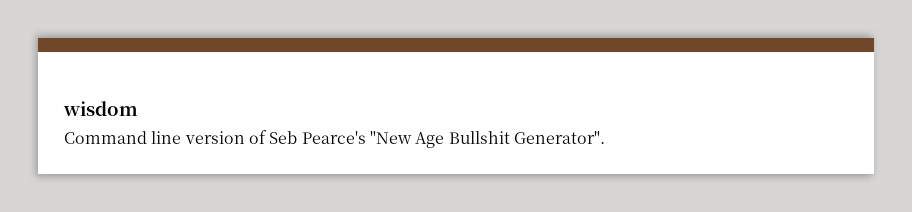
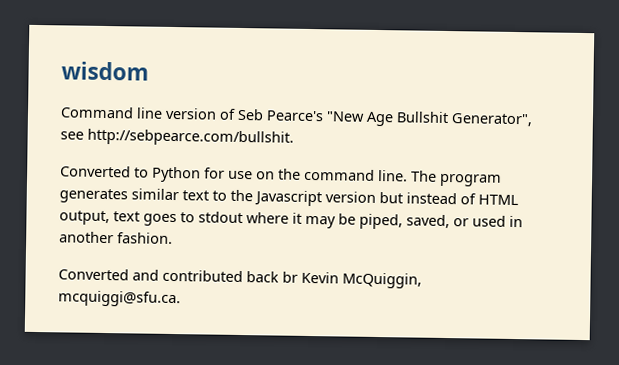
[513,131,605,144] Generator". -> [451,113,533,127] [60,128,294,147] [60,165,502,187] [59,188,519,207] [59,210,523,230] [59,231,173,244] [58,268,422,289] [58,290,181,308] Generator", see http://sebpearce.com/bullshit. // Converted to Python for use on the command line. The program generates similar text to the Javascript version but instead of HTML output, text goes to stdout where it may be piped, saved, or used in another fashion. // Converted and contributed back br Kevin McQuiggin, mcquiggi@sfu.ca.

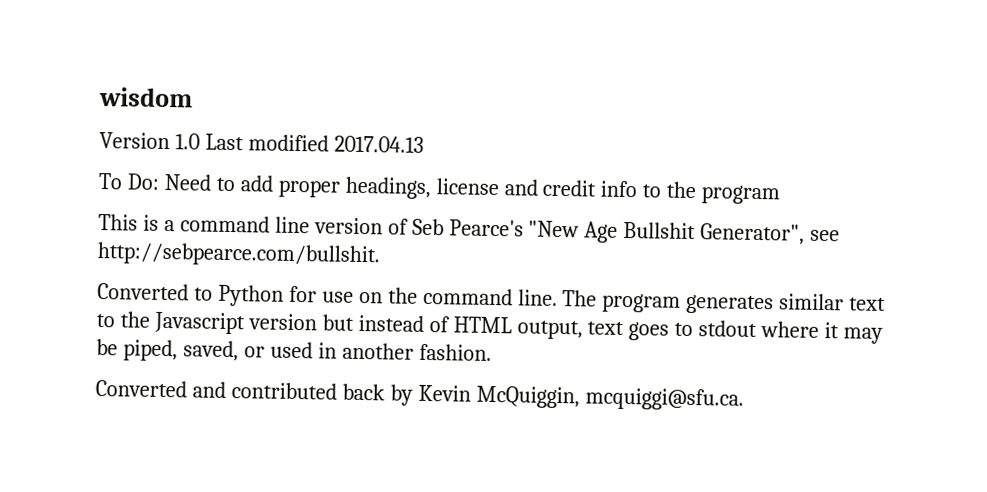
[60,106,134,119] Command -> [99,132,424,153] [98,173,781,205] [98,213,270,233] Version 1.0 Last modified 2017.04.13 // To Do: Need to add proper headings, license and credit info to the program // This is a command
[282,271,298,283] br -> [389,384,413,406] by

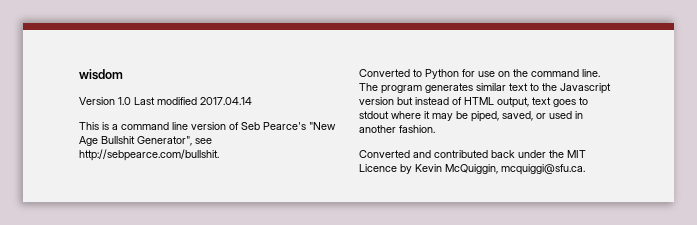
[333,135,424,153] [98,173,781,205] 2017.04.13 // To Do: Need to add proper headings, license and credit info to the program -> [200,97,252,105] 2017.04.14
(385, 392) none -> [518,150,586,158] [359,164,397,172] under the MIT Licence

